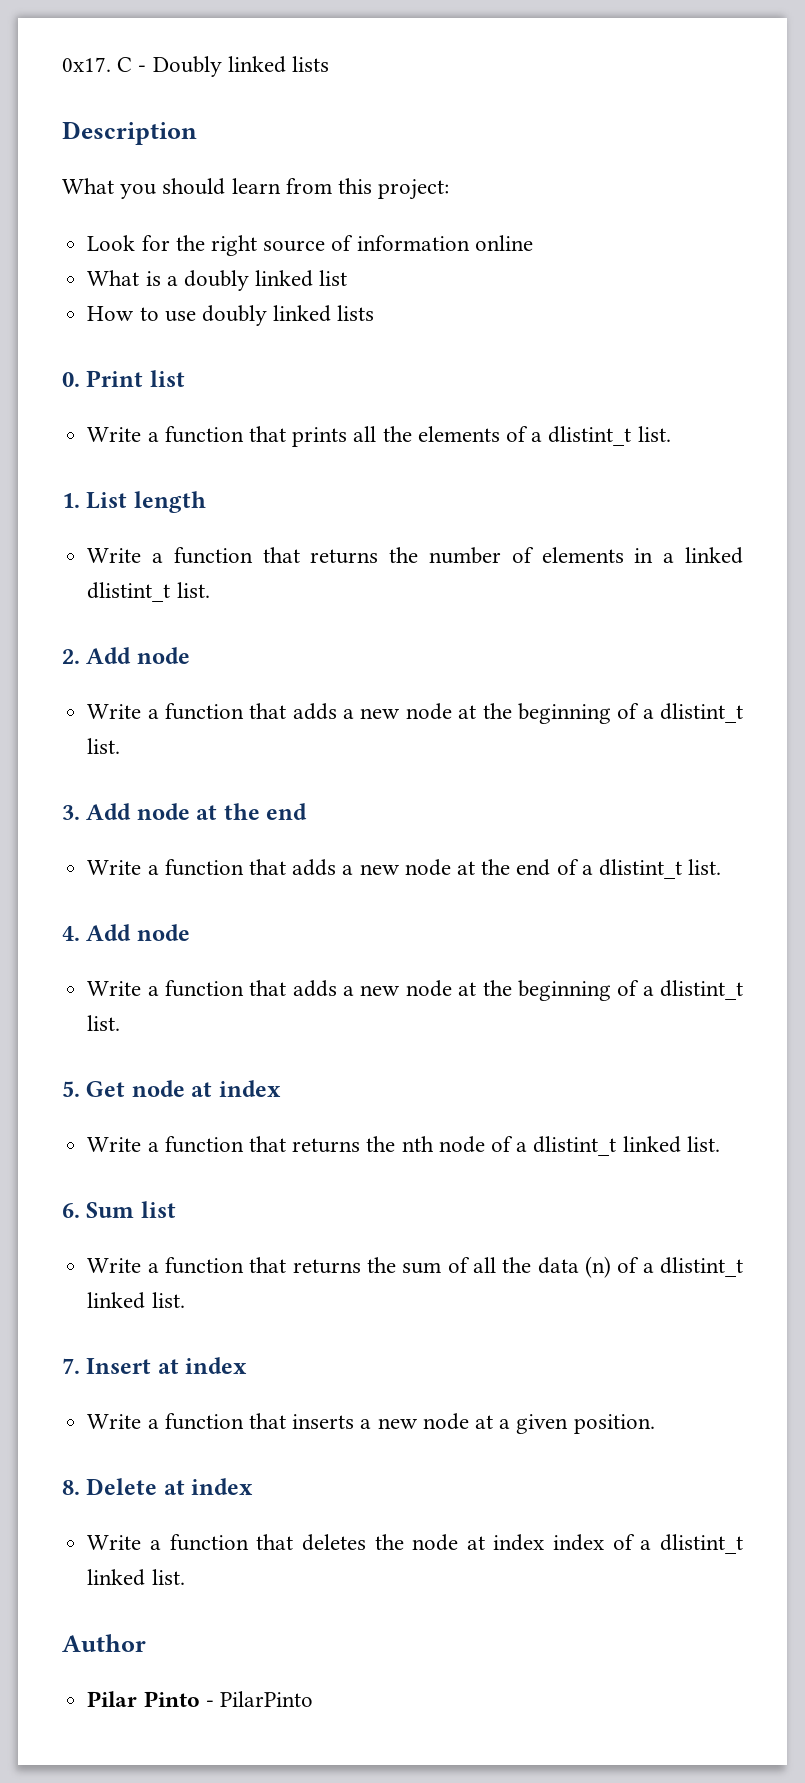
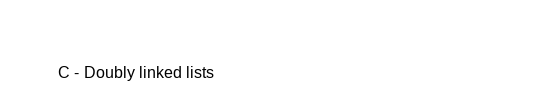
[62,57,111,72] 0x17. -> (58, 72) none
[62,121,197,145] [62,178,450,200] [87,235,533,256] [87,270,348,291] [87,305,375,326] [62,370,185,387] [87,426,671,447] [62,491,206,513] [87,547,743,564] [87,582,210,602] [62,647,190,664] [87,703,743,724] [87,738,121,754] [62,803,308,820] [87,859,722,879] [62,924,190,941] [87,980,743,1001] [87,1015,121,1031] [62,1080,281,1097] [87,1136,720,1156] [62,1201,176,1218] [87,1256,743,1278] [87,1292,185,1309] [62,1357,248,1374] [87,1413,655,1434] [62,1478,254,1495] [87,1534,743,1554] [87,1569,185,1586] [62,1634,146,1652] [87,1691,313,1707] // Description // What you should learn from this project: // Look for the right source of information online // What is a doubly linked list // How to use doubly linked lists // 0. Print list // Write a function that prints all the elements of a dlistint_t list. // 1. List length // Write a function that returns the number of elements in a linked dlistint_t list. // 2. Add node // Write a function that adds a new node at the beginning of a dlistint_t list. // 3. Add node at the end // Write a function that adds a new node at the end of a dlistint_t list. // 4. Add node // Write a function that adds a new node at the beginning of a dlistint_t list. // 5. Get node at index // Write a function that returns the nth node of a dlistint_t linked list. // 6. Sum list // Write a function that returns the sum of all the data (n) of a dlistint_t linked list. // 7. Insert at index // Write a function that inserts a new node at a given position. // 8. Delete at index // Write a function that deletes the node at index index of a dlistint_t linked list. // Author // Pilar Pinto - PilarPinto -> (215, 72) none

